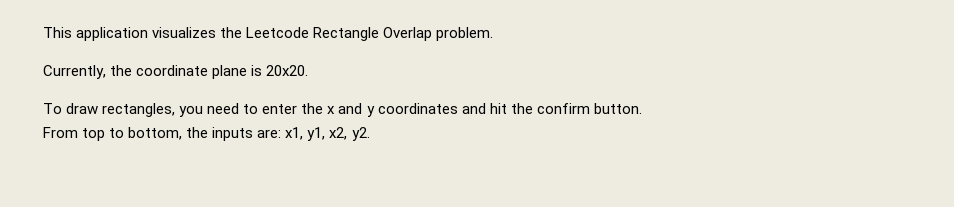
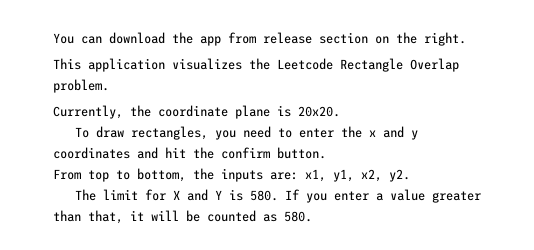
(43, 32) none -> [53,32,466,46] You can download the app from release section on the right. //
(370, 134) none -> [74,189,481,203] [53,210,312,224] // The limit for X and Y is 580. If you enter a value greater than that, it will be counted as 580.

